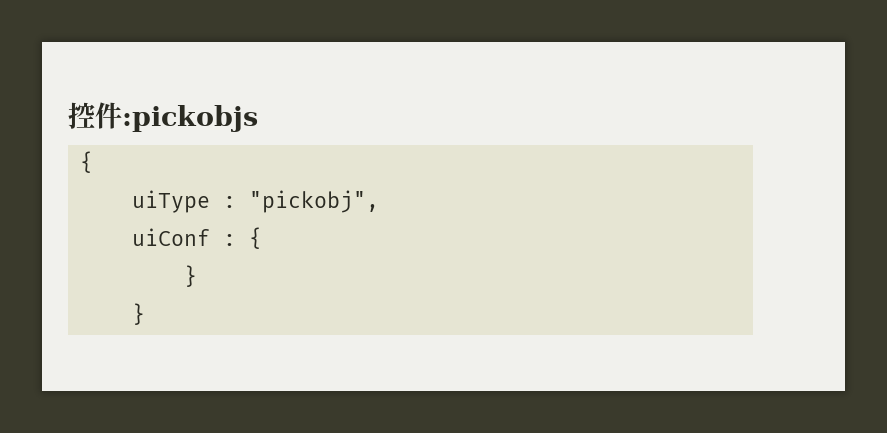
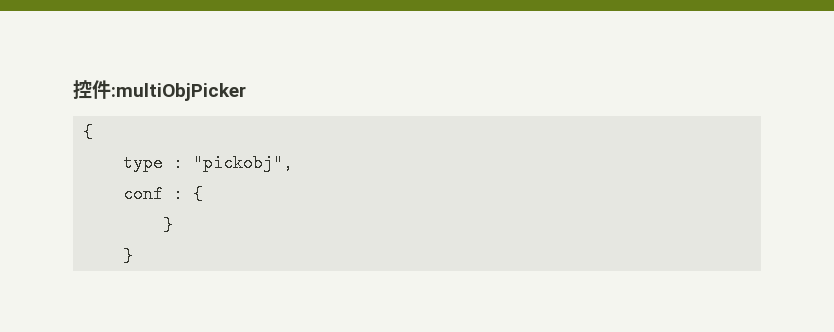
[122,105,258,132] [80,151,93,173] [132,190,210,213] :pickobjs // { // uiType -> [111,83,246,101] [83,123,94,141] [123,154,164,172] :multiObjPicker // { // type
[132,228,210,246] uiConf -> [123,185,164,203] conf

